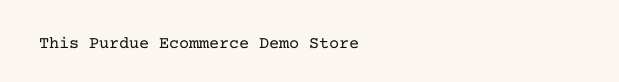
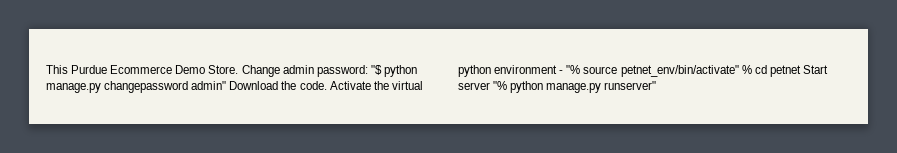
[309,37,359,49] Store -> [208,65,417,77] [46,81,423,93] [458,65,828,77] [458,81,657,93] Store. Change admin password: "$ python manage.py changepassword admin" Download the code. Activate the virtual python environment - "% source petnet_env/bin/activate" % cd petnet Start server "% python manage.py runserver"

